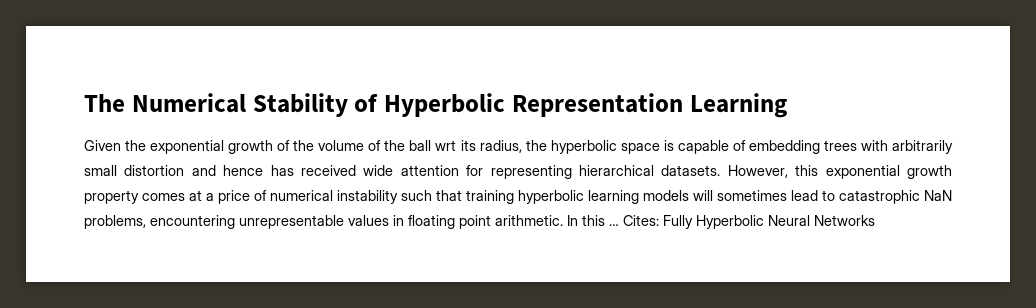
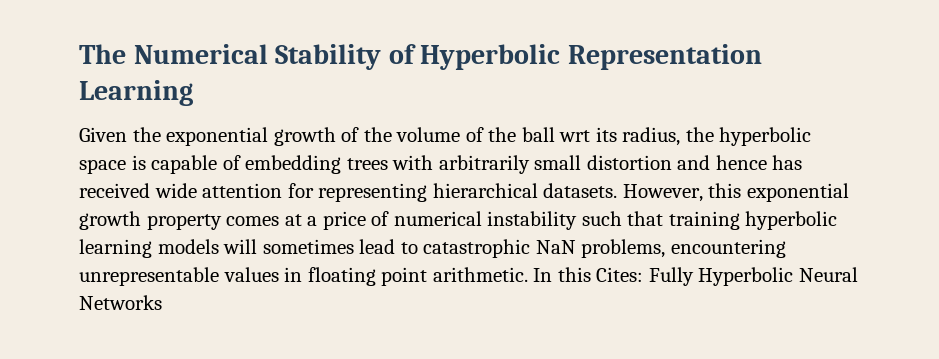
[609,224,619,226] … -> (591, 274) none

